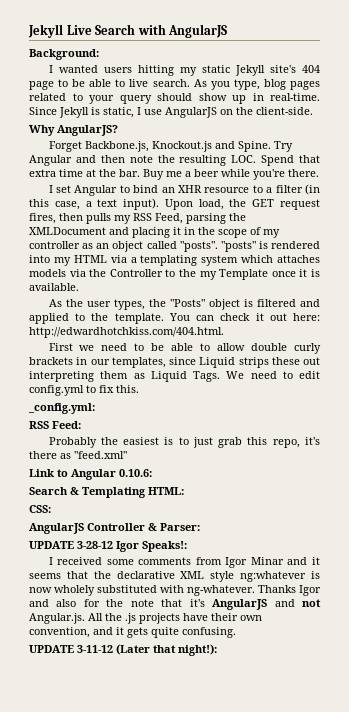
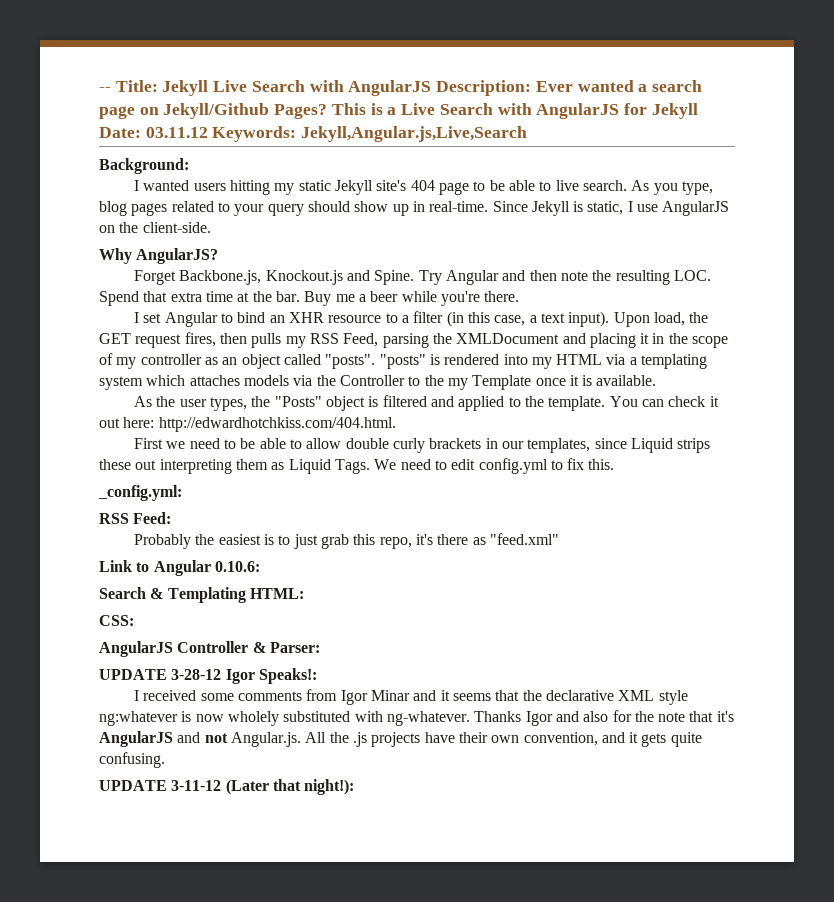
(28, 31) none -> [99,80,158,92] -- Title:
(228, 31) none -> [436,80,702,96] [99,103,698,119] [99,126,528,142] Description: Ever wanted a search page on Jekyll/Github Pages? This is a Live Search with AngularJS for Jekyll Date: 03.11.12 Keywords: Jekyll,Angular.js,Live,Search

